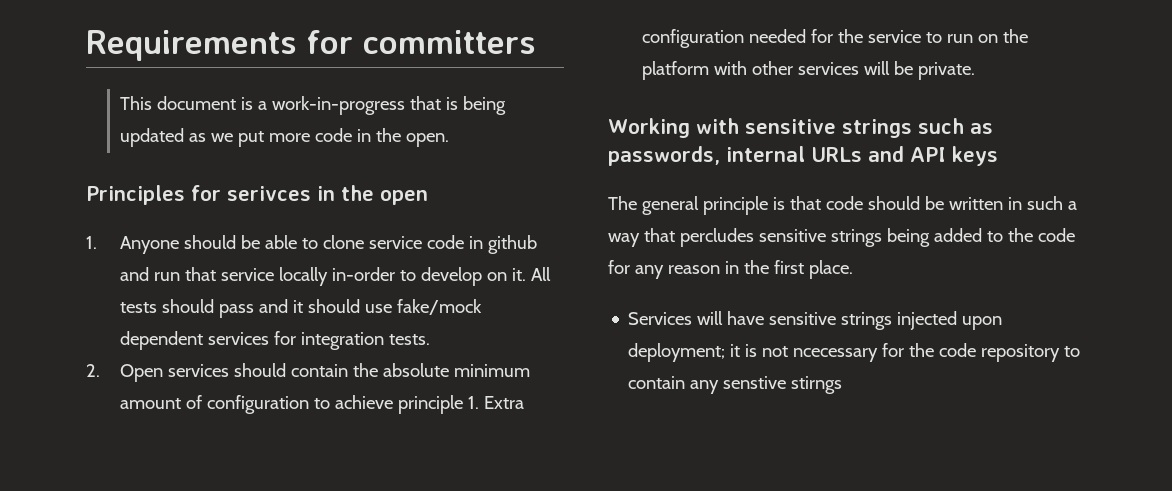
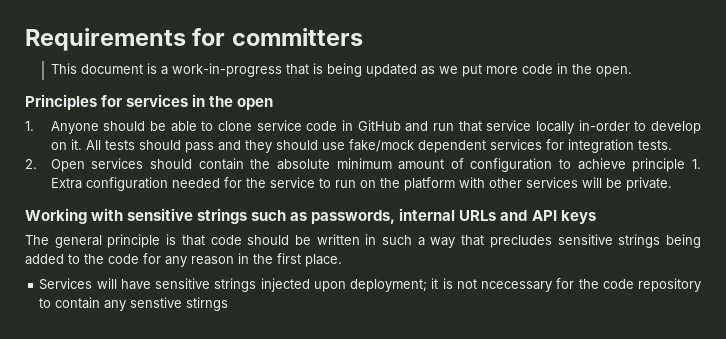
[227,186,311,201] serivces -> [126,94,189,107] services
[488,235,538,254] github -> [357,120,401,131] GitHub
[293,300,304,313] it -> [244,140,272,153] they
[679,228,754,247] percludes -> [489,235,552,248] precludes

